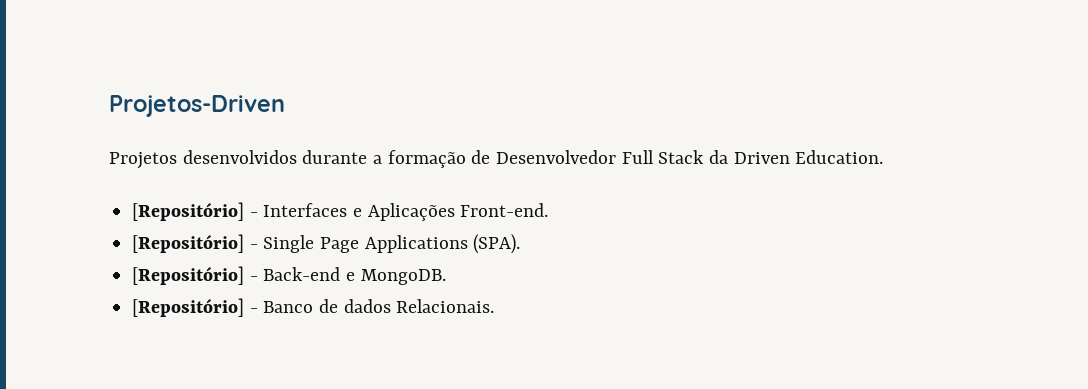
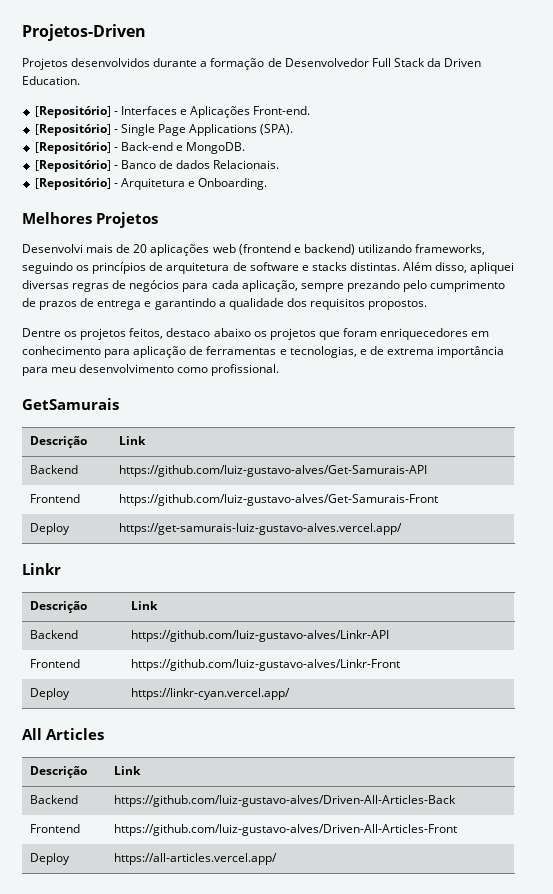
(495, 306) none -> [34,178,268,190] [22,212,158,228] [22,244,486,256] [22,262,515,274] [22,280,506,292] [22,298,428,310] [22,328,490,340] [22,346,505,358] [22,364,280,376] [22,398,119,410] [30,436,88,448] [119,436,147,445] [30,465,79,474] [119,465,428,477] [30,494,81,503] [119,494,439,506] [30,523,71,535] [119,523,403,535] [22,563,61,575] [30,601,88,613] [131,601,159,610] [30,630,79,639] [131,630,390,642] [30,659,81,668] [131,659,401,671] [30,688,71,700] [131,688,291,700] [22,728,104,740] [30,766,88,778] [114,766,142,775] [30,795,79,804] [114,795,457,807] [30,824,81,833] [114,824,458,836] [30,853,71,865] [114,853,278,865] // [Repositório] - Arquitetura e Onboarding. // Melhores Projetos // Desenvolvi mais de 20 aplicações web (frontend e backend) utilizando frameworks, seguindo os princípios de arquitetura de software e stacks distintas. Além disso, apliquei diversas regras de negócios para cada aplicação, sempre prezando pelo cumprimento de prazos de entrega e garantindo a qualidade dos requisitos propostos. // Dentre os projetos feitos, destaco abaixo os projetos que foram enriquecedores em conhecimento para aplicação de ferramentas e tecnologias, e de extrema importância para meu desenvolvimento como profissional. // GetSamurais // Descrição | Link // Backend | https://github.com/luiz-gustavo-alves/Get-Samurais-API // Frontend | https://github.com/luiz-gustavo-alves/Get-Samurais-Front // Deploy | https://get-samurais-luiz-gustavo-alves.vercel.app/ // Linkr // Descrição | Link // Backend | https://github.com/luiz-gustavo-alves/Linkr-API // Frontend | https://github.com/luiz-gustavo-alves/Linkr-Front // Deploy | https://linkr-cyan.vercel.app/ // All Articles // Descrição | Link // Backend | https://github.com/luiz-gustavo-alves/Driven-All-Articles-Back // Frontend | https://github.com/luiz-gustavo-alves/Driven-All-Articles-Front // Deploy | https://all-articles.vercel.app/

